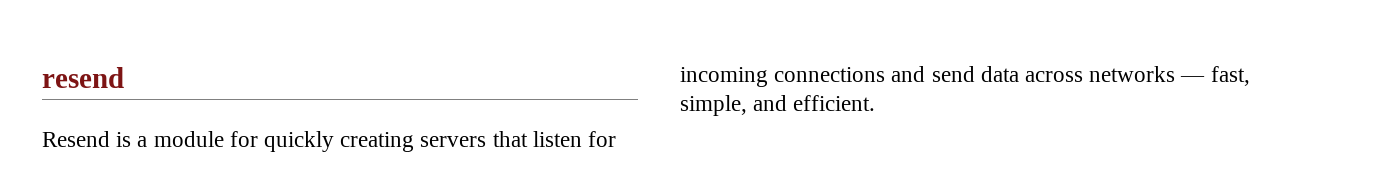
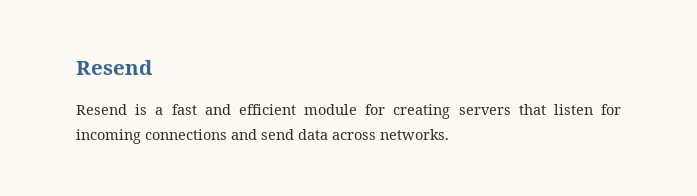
[42,67,124,88] resend -> [76,60,153,75] Resend
(148, 141) none -> [171,104,296,115] fast and efficient
[264,131,335,152] quickly -> (386, 109) none
[1089,66,1250,86] [680,95,876,116] networks — fast, simple, and efficient. -> [380,129,449,140] networks.

